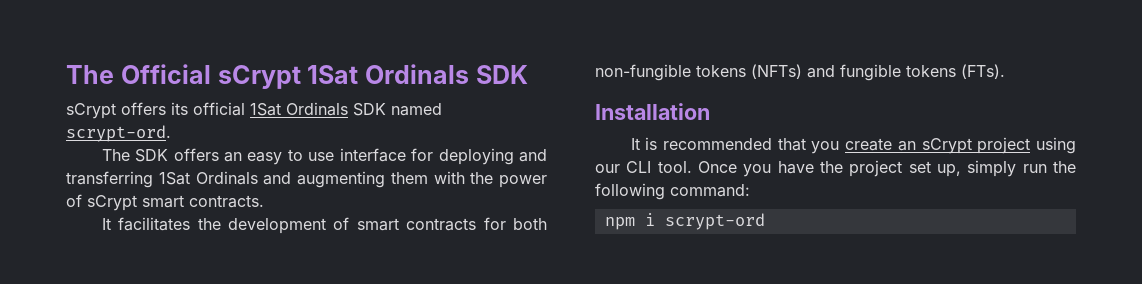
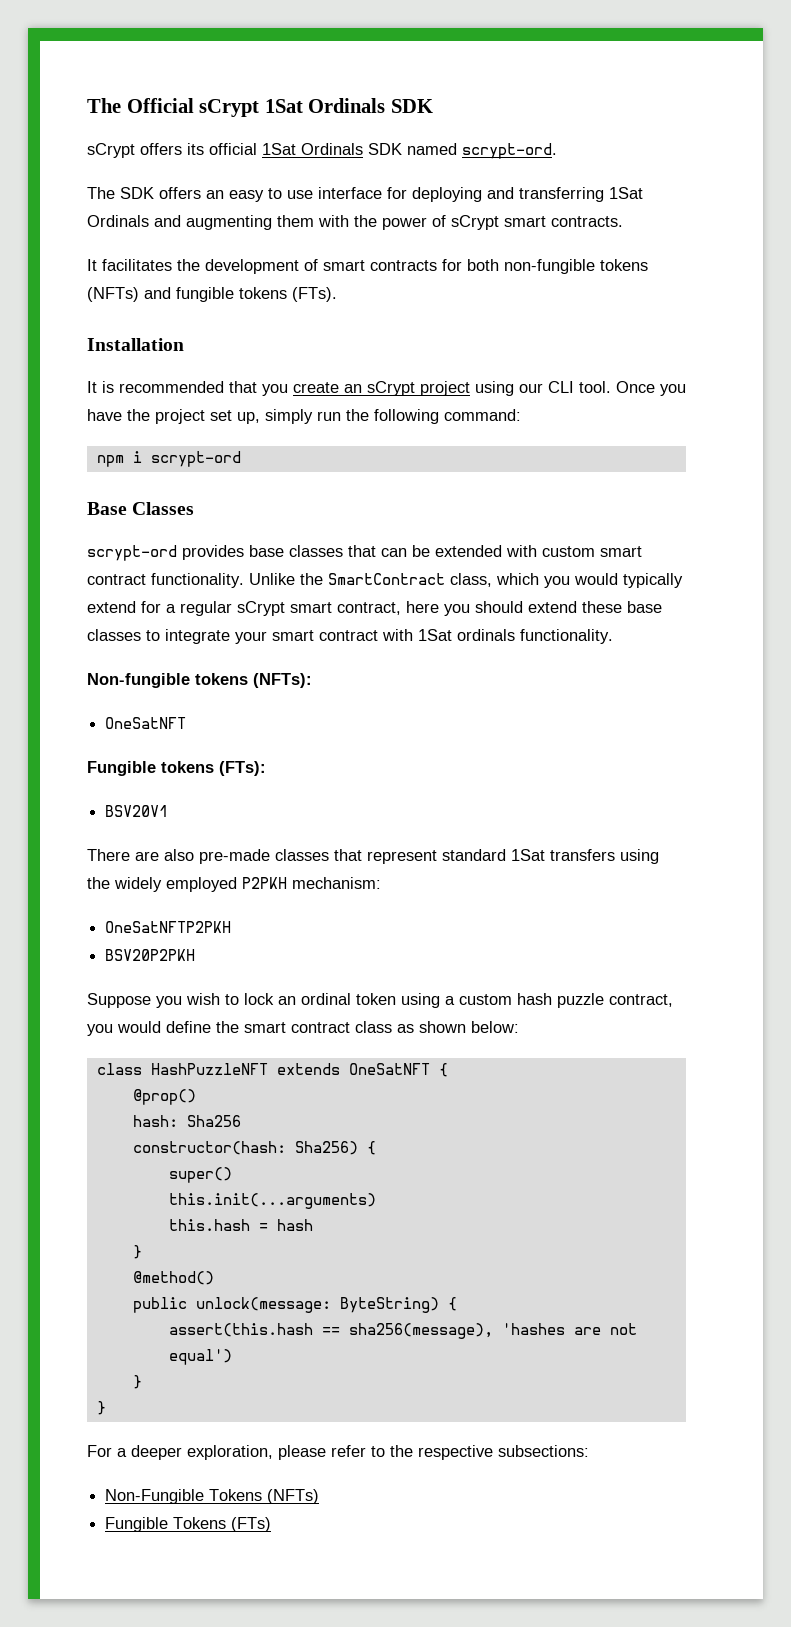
(765, 221) none -> [87,502,195,515] [87,545,642,561] [87,573,683,588] [87,601,662,616] [87,629,613,644] [87,673,312,688] [105,717,187,729] [87,761,266,776] [105,805,169,817] [87,849,659,864] [87,877,381,892] [105,921,232,933] [105,949,196,961] [87,993,673,1008] [87,1021,519,1036] [96,1063,448,1077] [132,1089,196,1105] [132,1115,241,1127] [132,1141,376,1155] [168,1167,232,1183] [168,1193,376,1209] [168,1219,313,1231] [132,1245,142,1259] [132,1271,214,1285] [132,1297,457,1313] [168,1323,637,1339] [168,1349,232,1365] [132,1375,142,1389] [96,1401,106,1415] [87,1445,589,1460] [105,1489,320,1504] [105,1517,272,1532] // Base Classes // scrypt-ord provides base classes that can be extended with custom smart contract functionality. Unlike the SmartContract class, which you would typically extend for a regular sCrypt smart contract, here you should extend these base classes to integrate your smart contract with 1Sat ordinals functionality. // Non-fungible tokens (NFTs): // OneSatNFT // Fungible tokens (FTs): // BSV20V1 // There are also pre-made classes that represent standard 1Sat transfers using the widely employed P2PKH mechanism: // OneSatNFTP2PKH // BSV20P2PKH // Suppose you wish to lock an ordinal token using a custom hash puzzle contract, you would define the smart contract class as shown below: // class HashPuzzleNFT extends OneSatNFT { // @prop() // hash: Sha256 // constructor(hash: Sha256) { // super() // this.init(...arguments) // this.hash = hash // } // @method() // public unlock(message: ByteString) { // assert(this.hash == sha256(message), 'hashes are not equal') // } // } // For a deeper exploration, please refer to the respective subsections: // Non-Fungible Tokens (NFTs) // Fungible Tokens (FTs)

